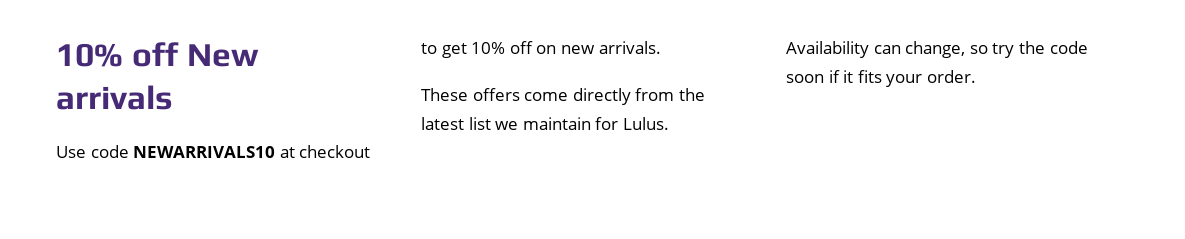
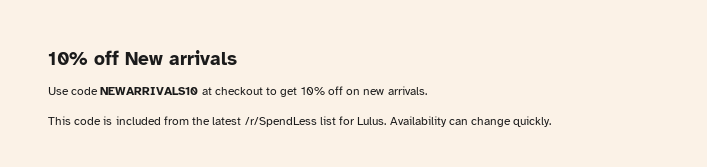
[421,88,705,105] [421,117,669,130] [786,41,1088,58] [786,70,976,87] These offers come directly from the latest list we maintain for Lulus. Availability can change, so try the code soon if it fits your order. -> [48,116,552,127] This code is included from the latest /r/SpendLess list for Lulus. Availability can change quickly.

